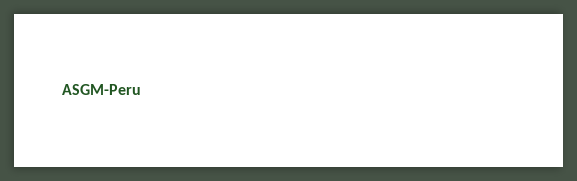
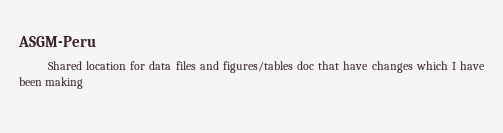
(141, 89) none -> [47,61,486,73] [19,77,84,89] // Shared location for data files and figures/tables doc that have changes which I have been making

